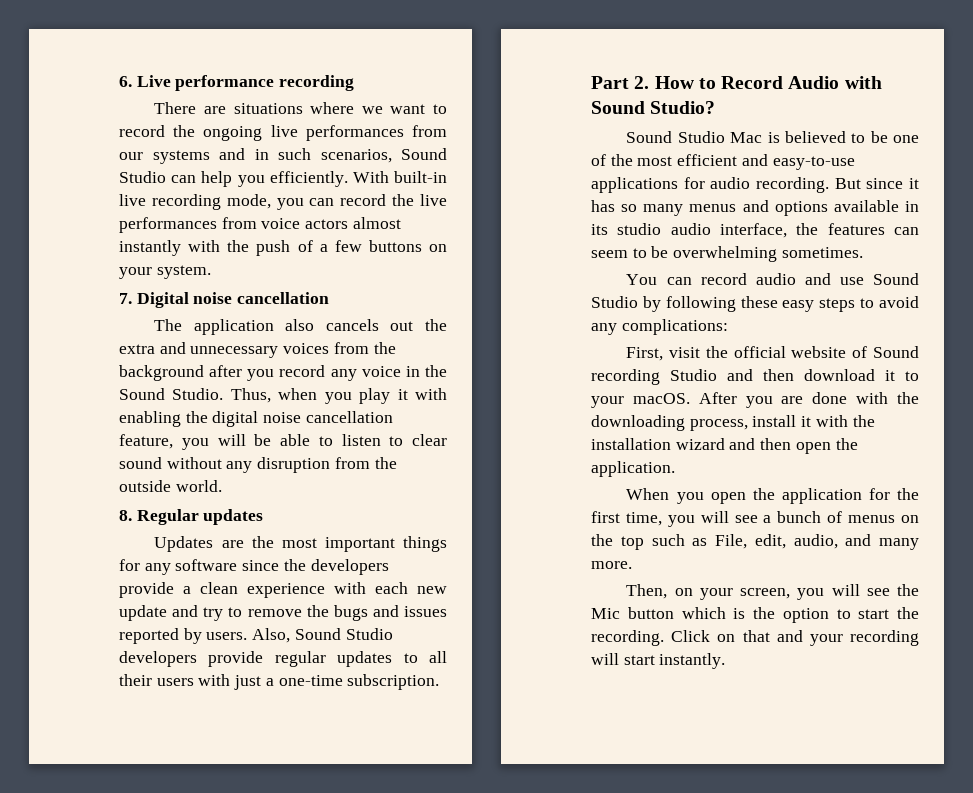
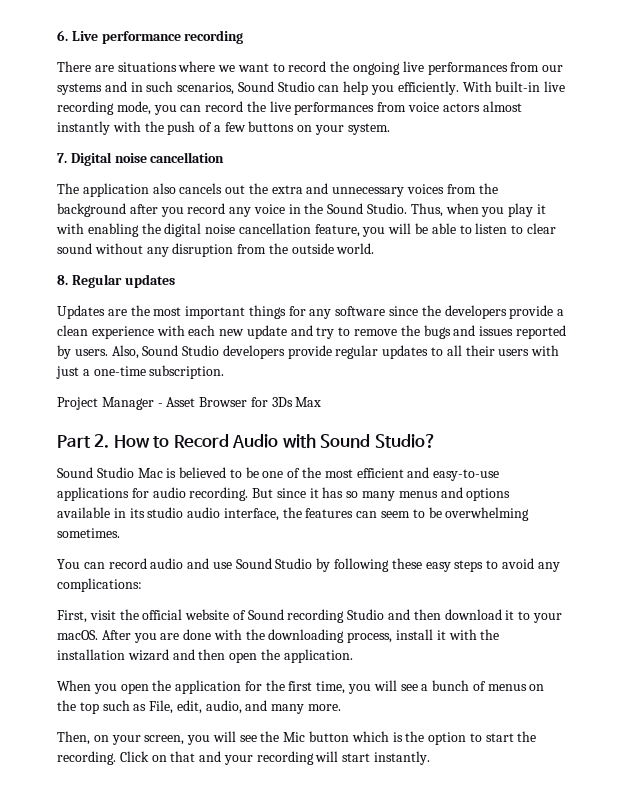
(440, 682) none -> [57,397,322,410] // Project Manager - Asset Browser for 3Ds Max

